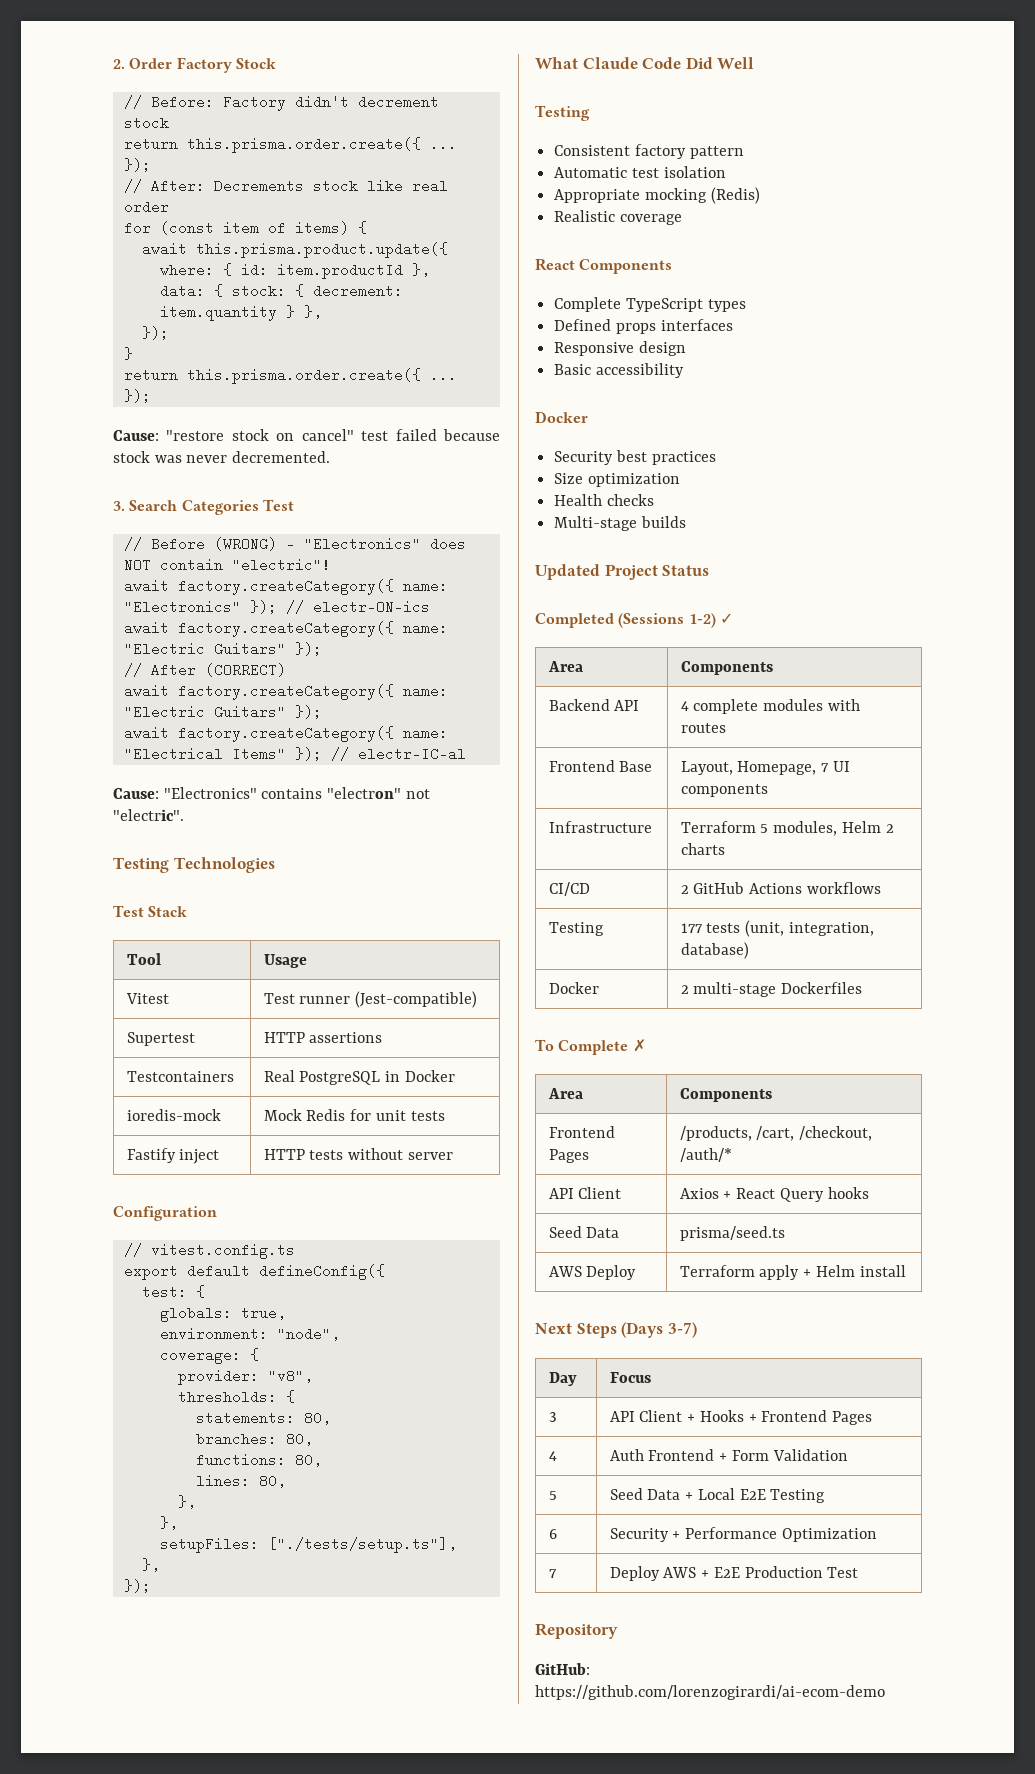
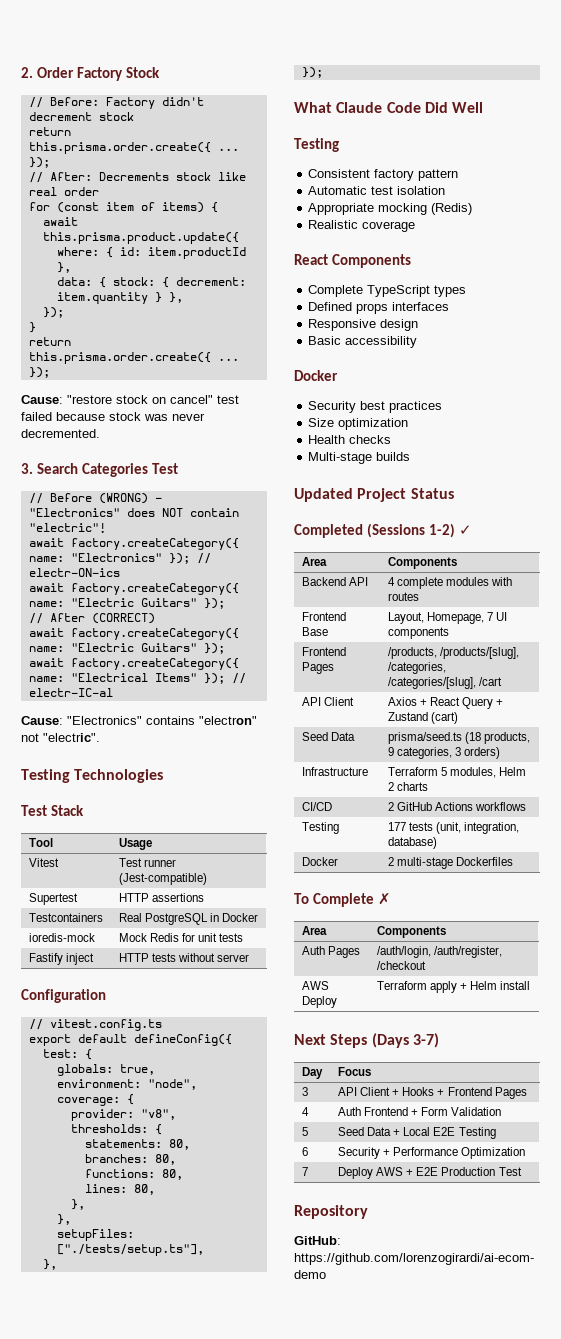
(768, 790) none -> [301,647,346,656] [301,662,334,674] [387,647,520,659] [387,662,446,674] [387,677,503,689] [301,697,355,706] [387,697,504,709] [387,712,459,724] [301,732,356,741] [387,732,531,744] [387,747,501,759] // Frontend Pages | /products, /products/[slug], /categories, /categories/[slug], /cart // API Client | Axios + React Query + Zustand (cart) // Seed Data | prisma/seed.ts (18 products, 9 categories, 3 orders)
[548,1126,615,1138] [548,1149,589,1163] [679,1126,873,1141] [679,1148,732,1162] [548,1187,622,1199] [679,1187,869,1202] [548,1226,620,1238] [679,1226,785,1241] Frontend Pages | /products, /cart, /checkout, /auth/* // API Client | Axios + React Query hooks // Seed Data | prisma/seed.ts -> [301,946,361,958] [376,946,503,958] [376,961,426,970] Auth Pages | /auth/login, /auth/register, /checkout

